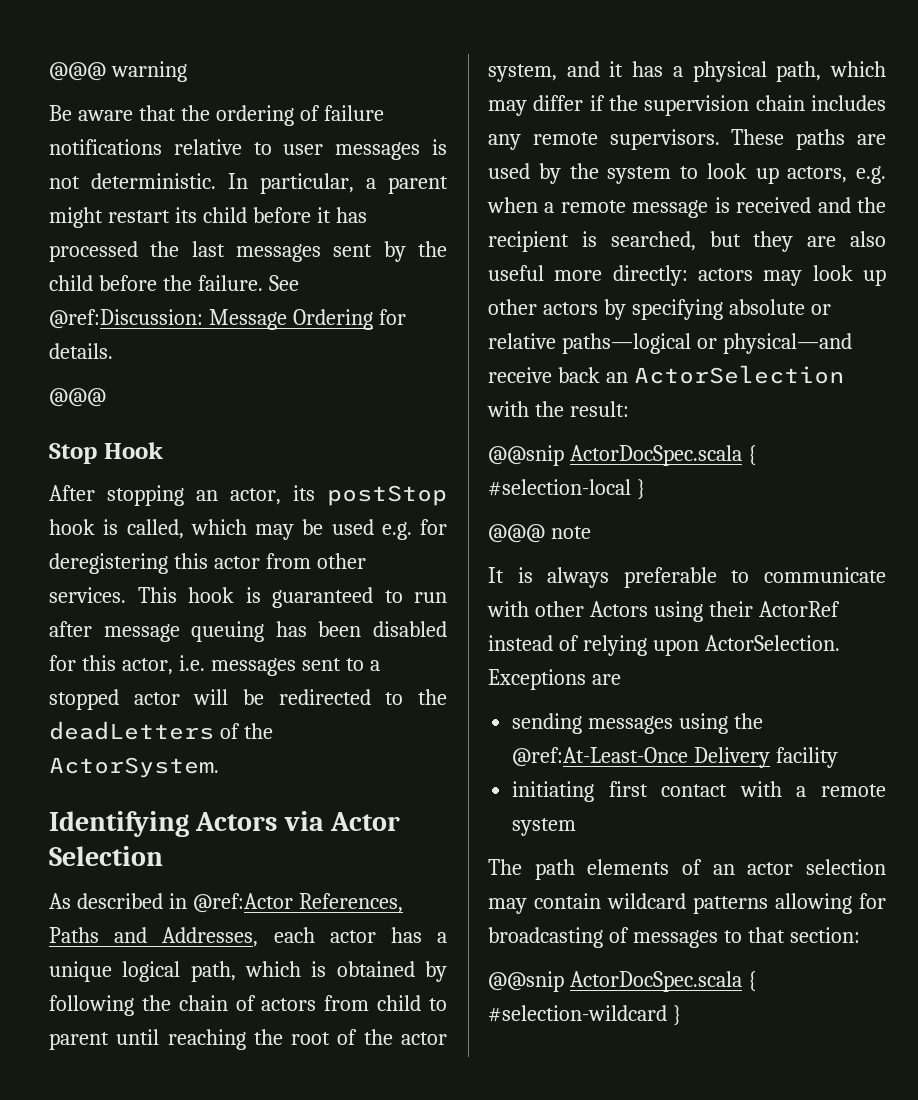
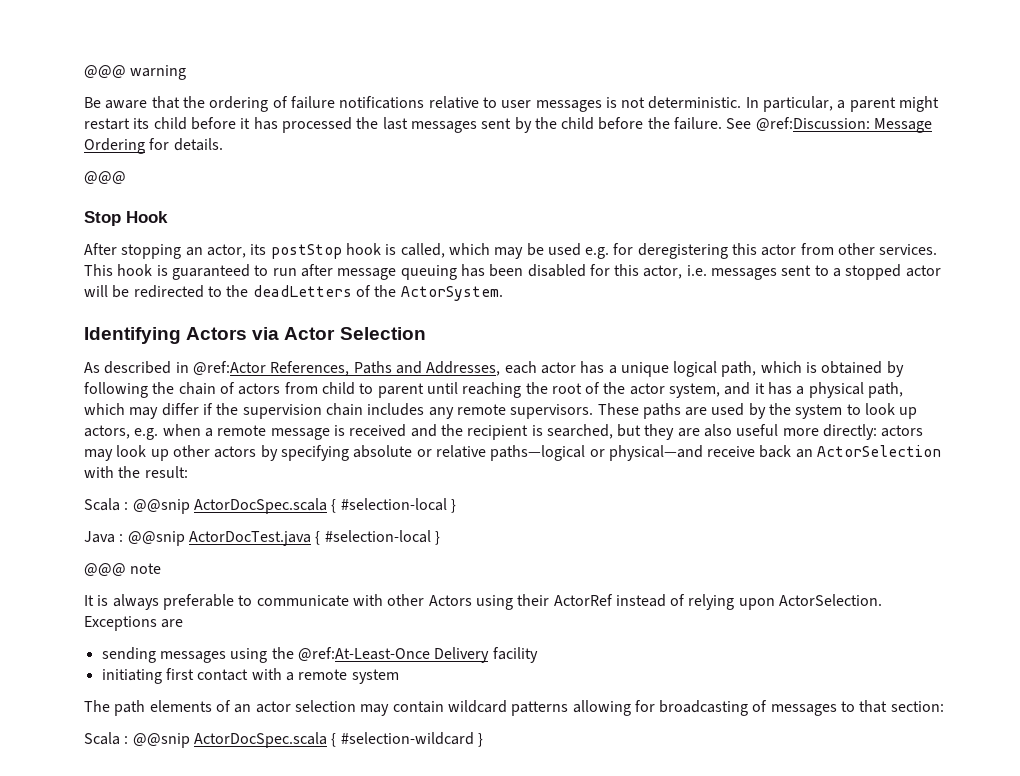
(629, 409) none -> [84,498,129,511] Scala :
(646, 489) none -> [84,530,440,546] // Java : @@snip ActorDocTest.java { #selection-local }
(860, 935) none -> [84,732,129,745] Scala :

